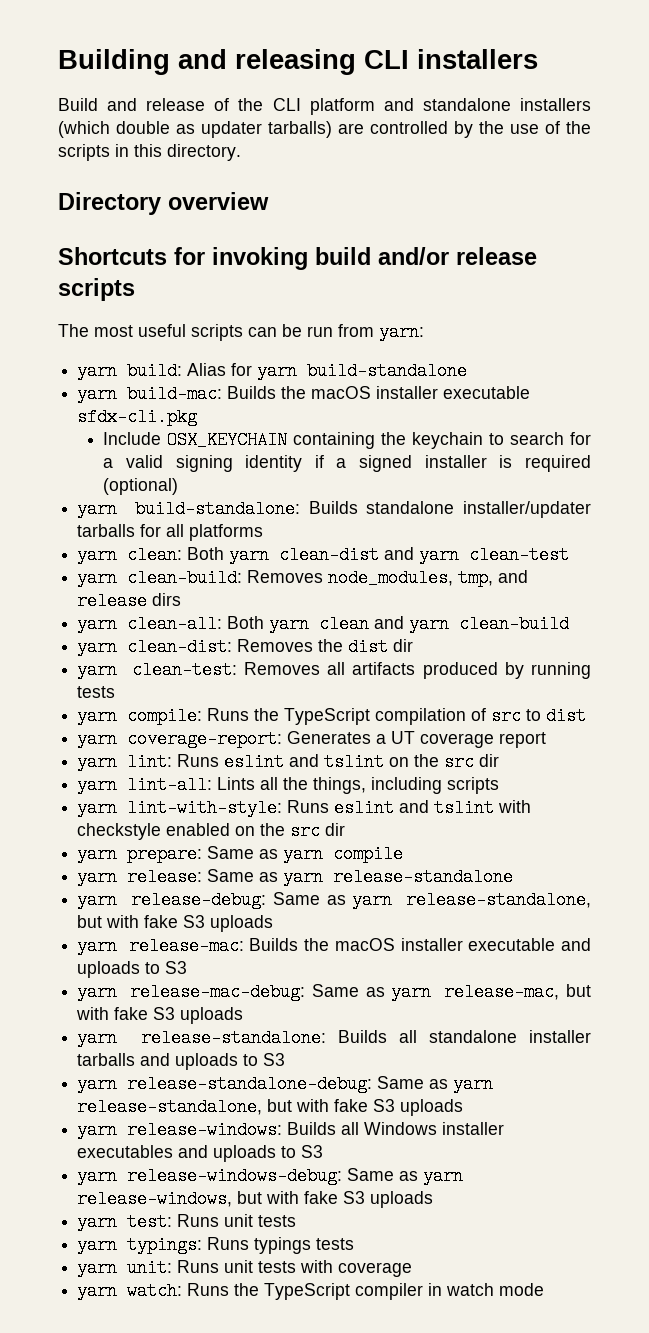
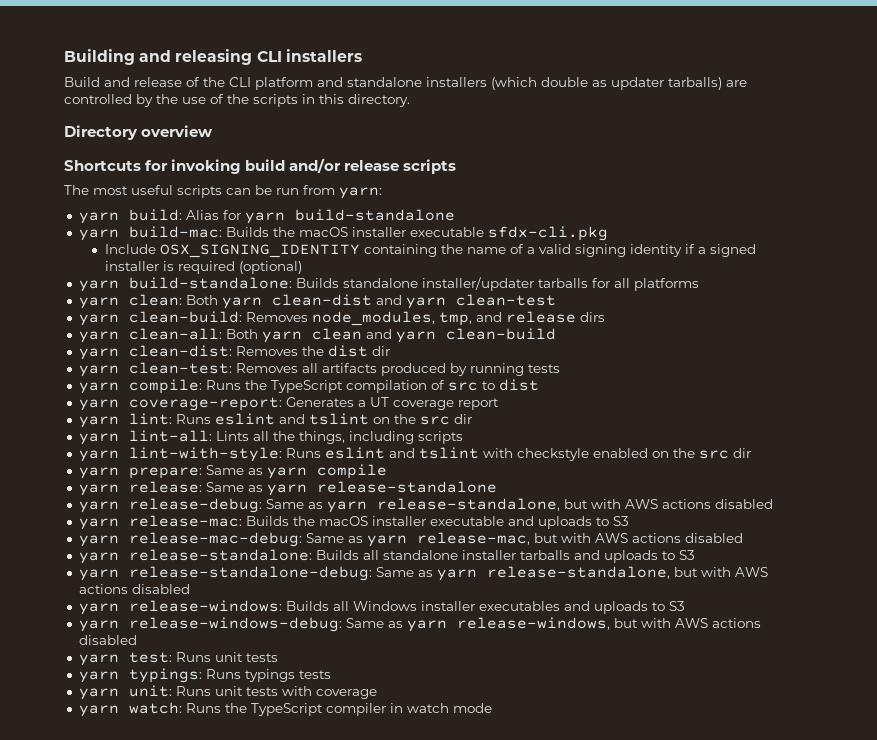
[167,431,288,449] OSX_KEYCHAIN -> [159,244,360,258] OSX_SIGNING_IDENTITY
[412,432,591,449] keychain to search for -> [466,244,524,254] name of
[144,915,274,932] fake S3 uploads -> [624,499,773,509] AWS actions disabled
[114,1007,244,1024] fake S3 uploads -> [594,533,743,543] AWS actions disabled
[334,1099,464,1116] fake S3 uploads -> [734,567,768,577] [78,584,190,594] AWS actions disabled
[304,1191,434,1208] fake S3 uploads -> [674,618,761,628] [78,635,137,645] AWS actions disabled

